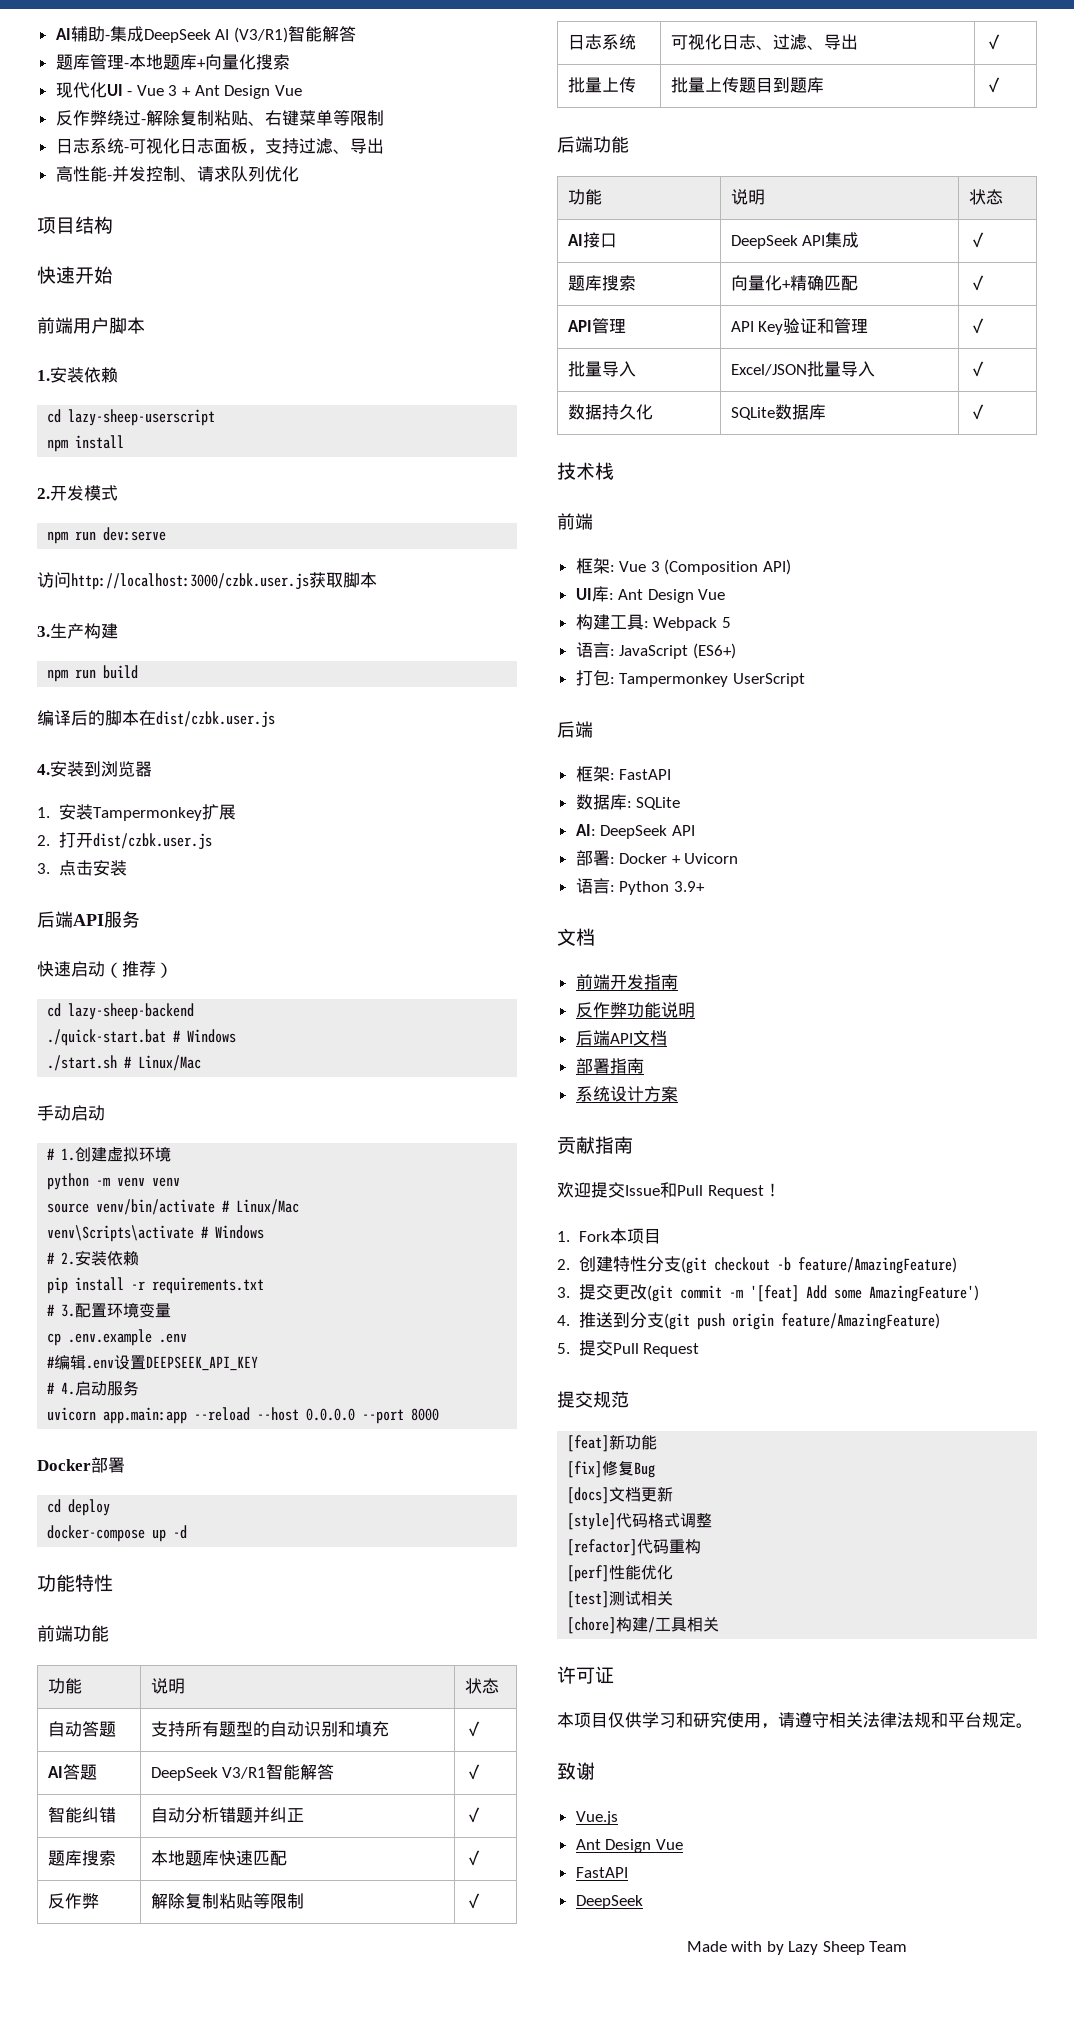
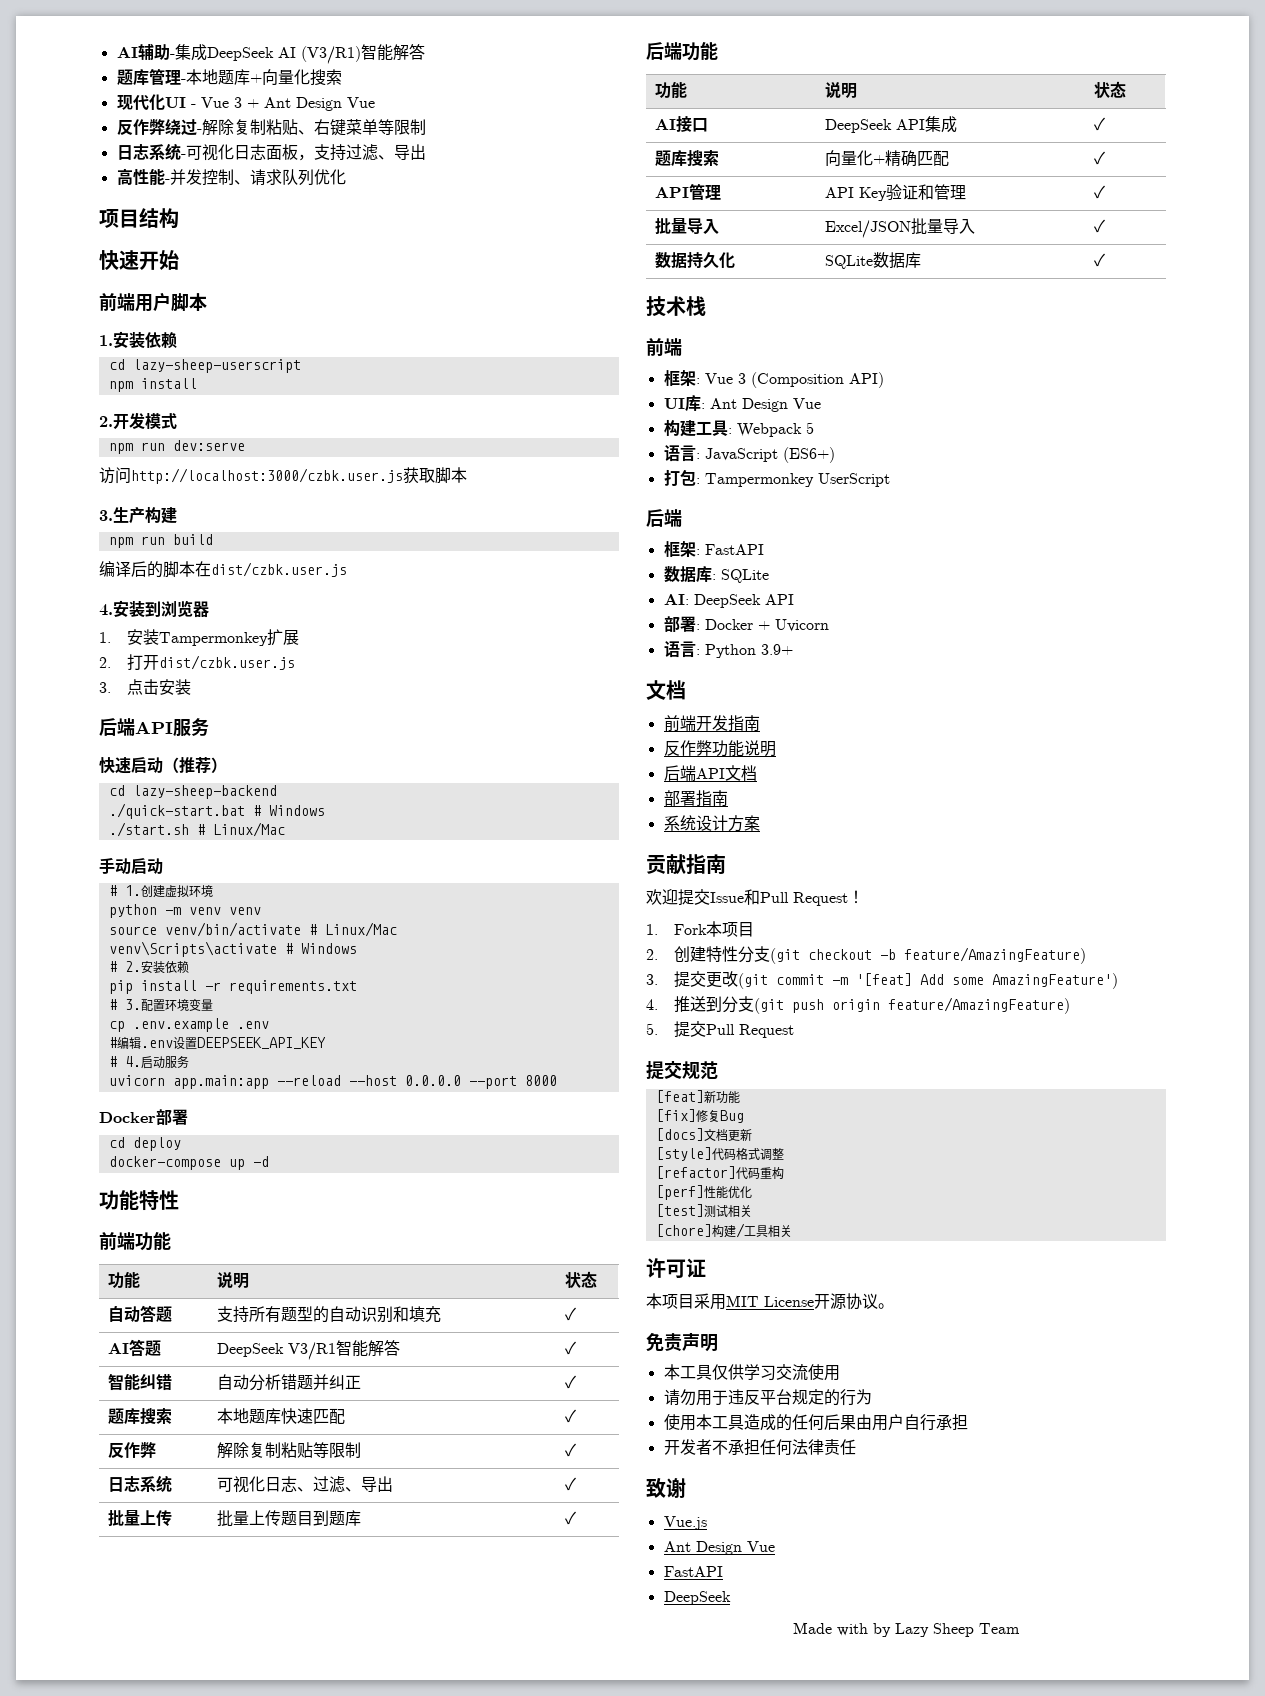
(608, 1720) none -> [694,1293,894,1310] [646,1332,718,1352] [663,1364,712,1380] 采用MIT License开源协议。 // 免责声明 // 本工具
[676,1712,1033,1729] 和研究使用，请遵守相关法律法规和平台规定。 -> [775,1364,840,1381] [663,1389,872,1406] [663,1414,968,1431] [663,1439,856,1455] 交流使用 // 请勿用于违反平台规定的行为 // 使用本工具造成的任何后果由用户自行承担 // 开发者不承担任何法律责任

